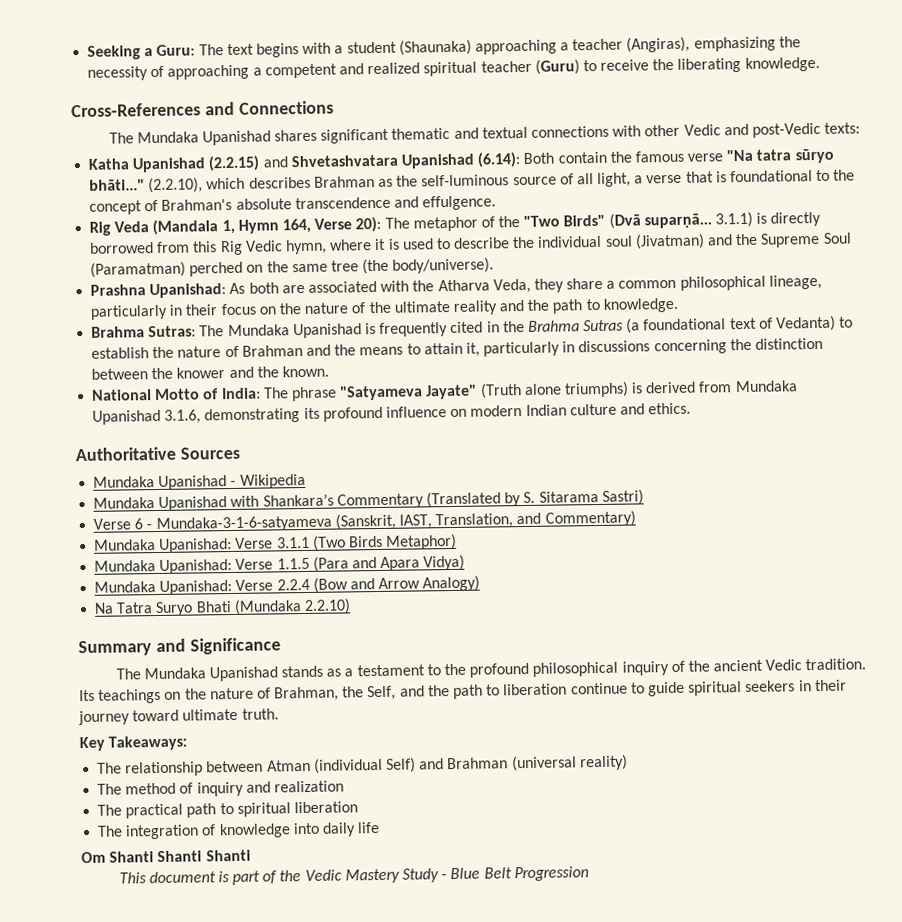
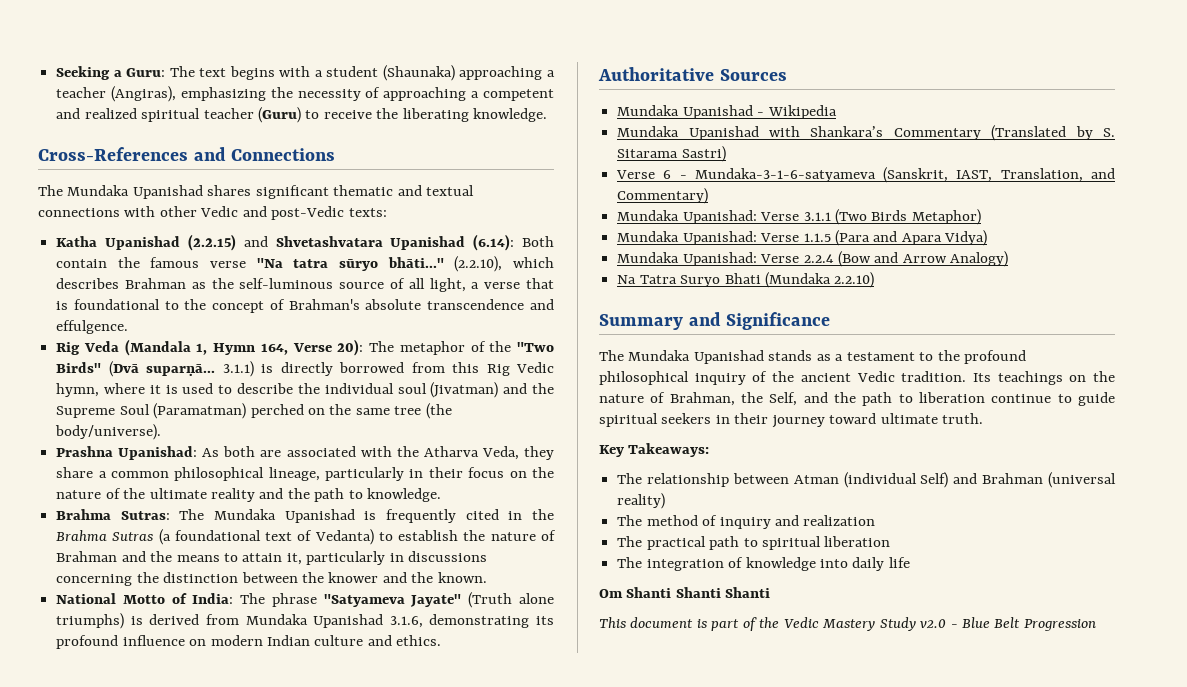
(439, 875) none -> [920,619,947,629] v2.0

